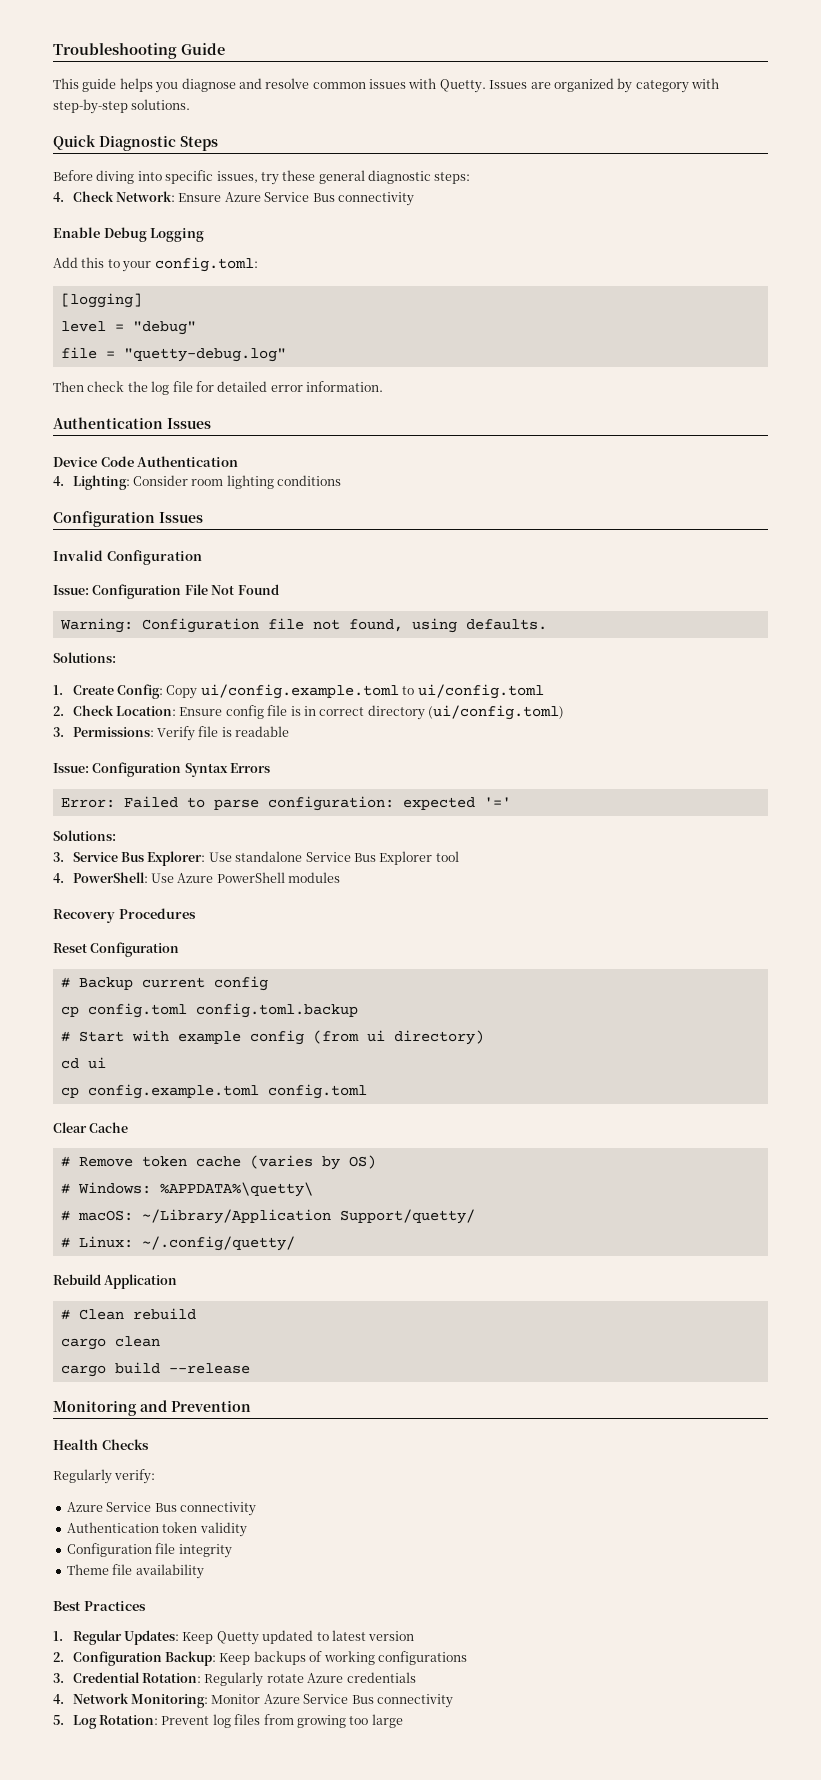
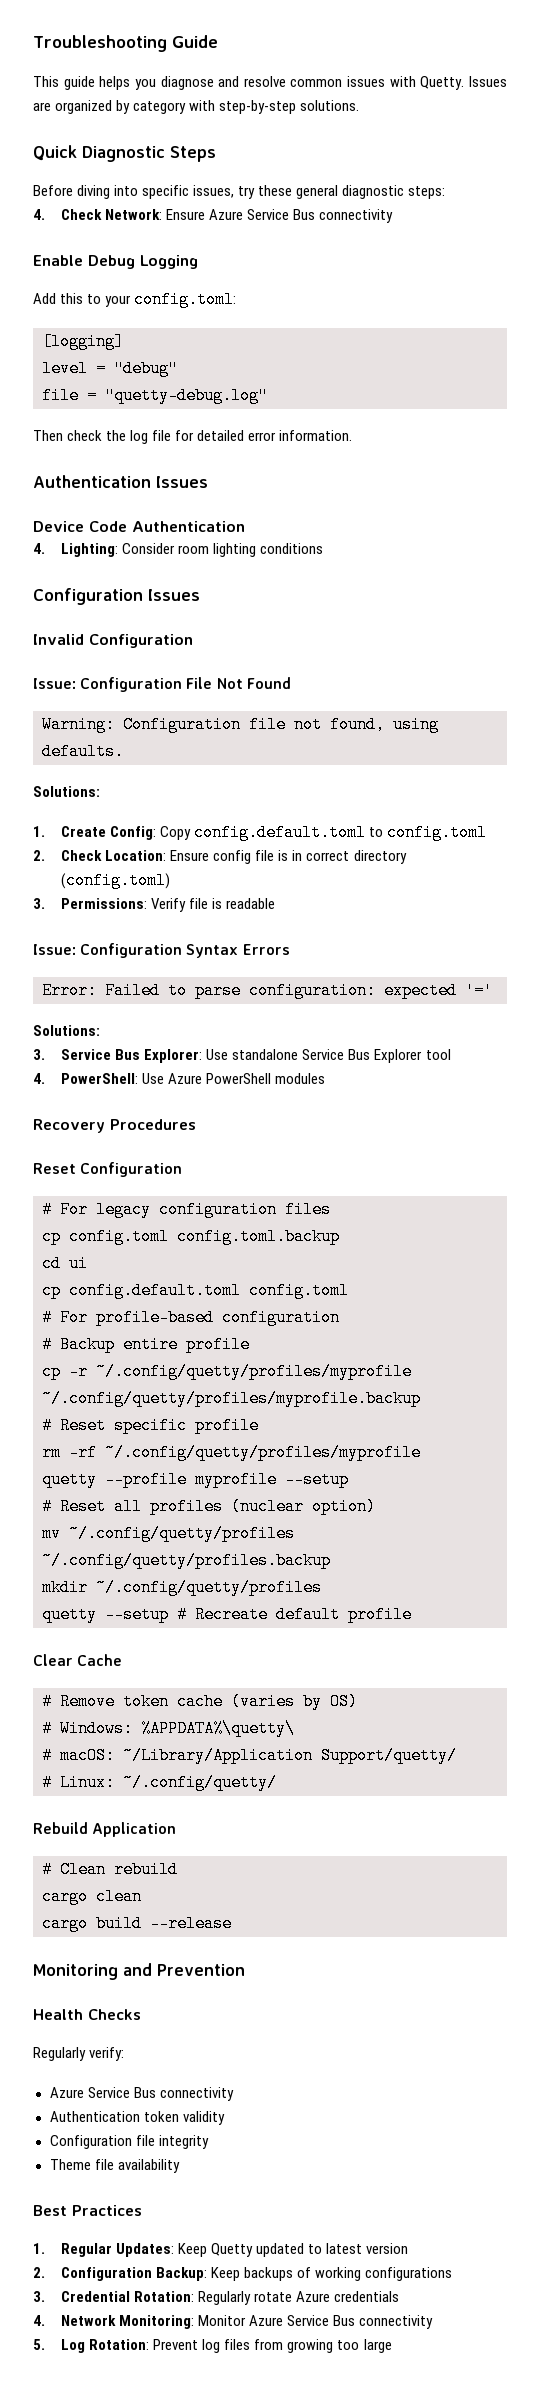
[200,684,544,699] ui/config.example.toml to ui/config.toml -> [194,824,488,841] config.default.toml to config.toml
[428,705,565,720] (ui/config.toml) -> [61,872,171,889] (config.toml)
[78,976,268,991] Backup current config -> [60,1201,331,1218] For legacy configuration files
[60,1030,484,1045] // # Start with example config (from ui directory) -> (340, 1236) none
[87,1084,367,1099] config.example.toml config.toml -> [69,1282,349,1299] [42,1309,340,1326] [42,1336,250,1353] [42,1363,412,1380] [42,1390,421,1407] [42,1417,259,1434] [42,1444,421,1461] [42,1471,349,1488] [42,1498,376,1515] [42,1525,295,1542] [42,1552,331,1569] [42,1579,322,1596] [42,1606,412,1623] config.default.toml config.toml // # For profile-based configuration // # Backup entire profile // cp -r ~/.config/quetty/profiles/myprofile ~/.config/quetty/profiles/myprofile.backup // # Reset specific profile // rm -rf ~/.config/quetty/profiles/myprofile // quetty --profile myprofile --setup // # Reset all profiles (nuclear option) // mv ~/.config/quetty/profiles ~/.config/quetty/profiles.backup // mkdir ~/.config/quetty/profiles // quetty --setup # Recreate default profile

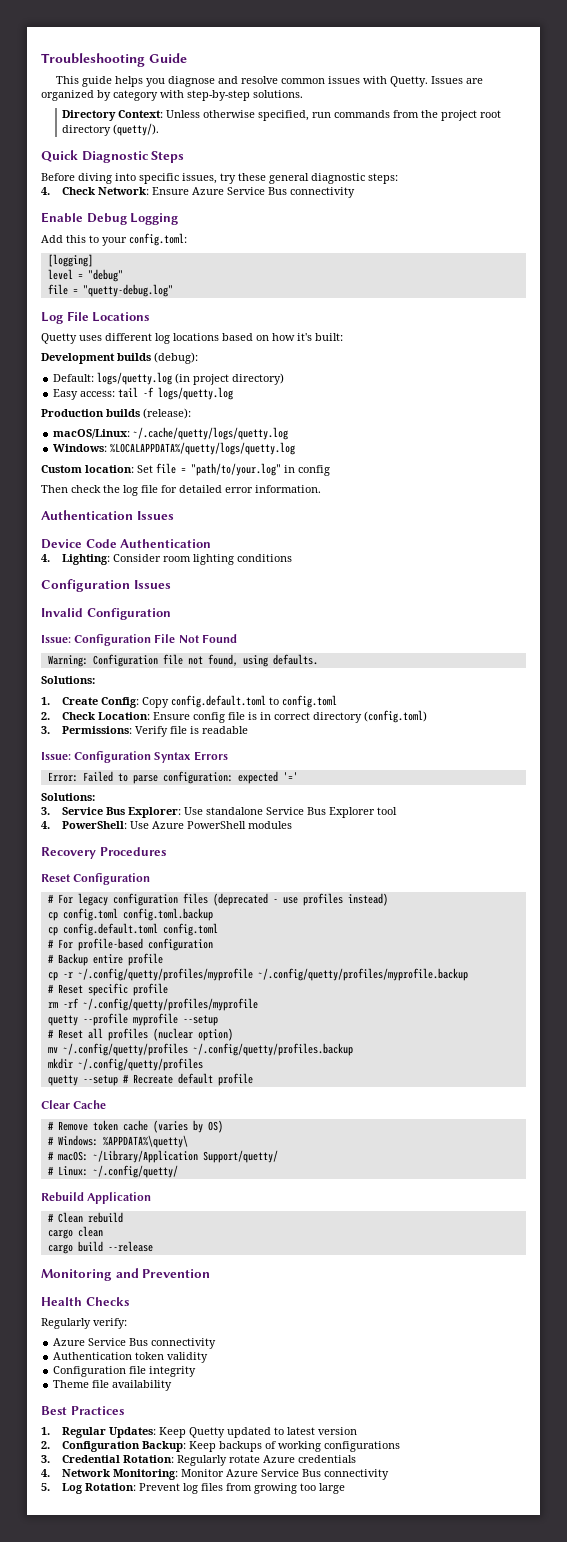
(360, 105) none -> [62,110,502,121] [62,123,160,136] // Directory Context: Unless otherwise specified, run commands from the project root directory (quetty/).
(268, 395) none -> [41,311,150,324] [41,333,343,344] [41,352,198,364] [53,372,285,385] [53,387,234,400] [41,408,191,419] [53,427,289,440] [53,442,296,455] [41,463,330,476] // Log File Locations // Quetty uses different log locations based on how it's built: // Development builds (debug): // Default: logs/quetty.log (in project directory) // Easy access: tail -f logs/quetty.log // Production builds (release): // macOS/Linux: ~/.cache/quetty/logs/quetty.log // Windows: %LOCALAPPDATA%/quetty/logs/quetty.log // Custom location: Set file = "path/to/your.log" in config
(331, 1209) none -> [212,893,388,906] (deprecated - use profiles instead)
[42,1255,88,1272] // cd ui -> (213, 914) none

